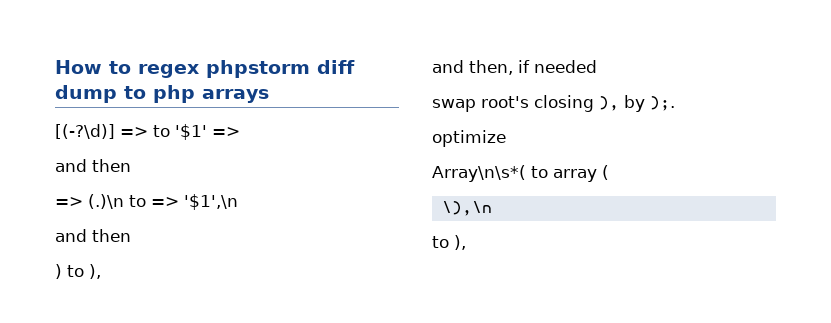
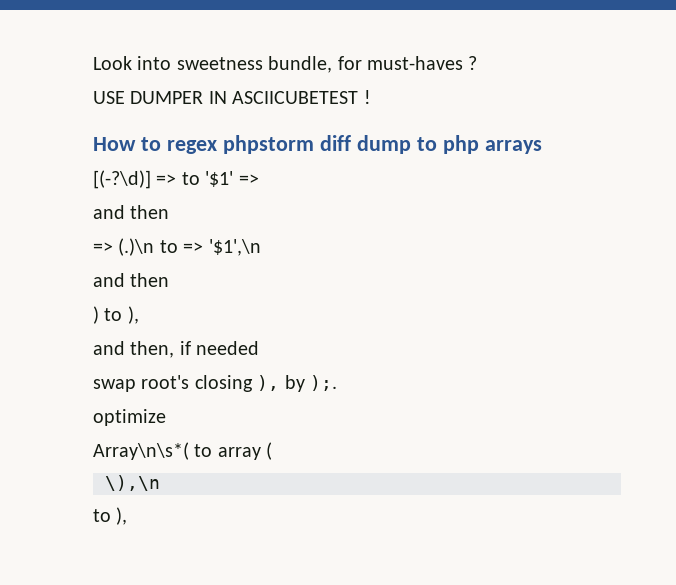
(55, 67) none -> [93,56,478,73] [93,90,371,104] Look into sweetness bundle, for must-haves ? // USE DUMPER IN ASCIICUBETEST ! //

